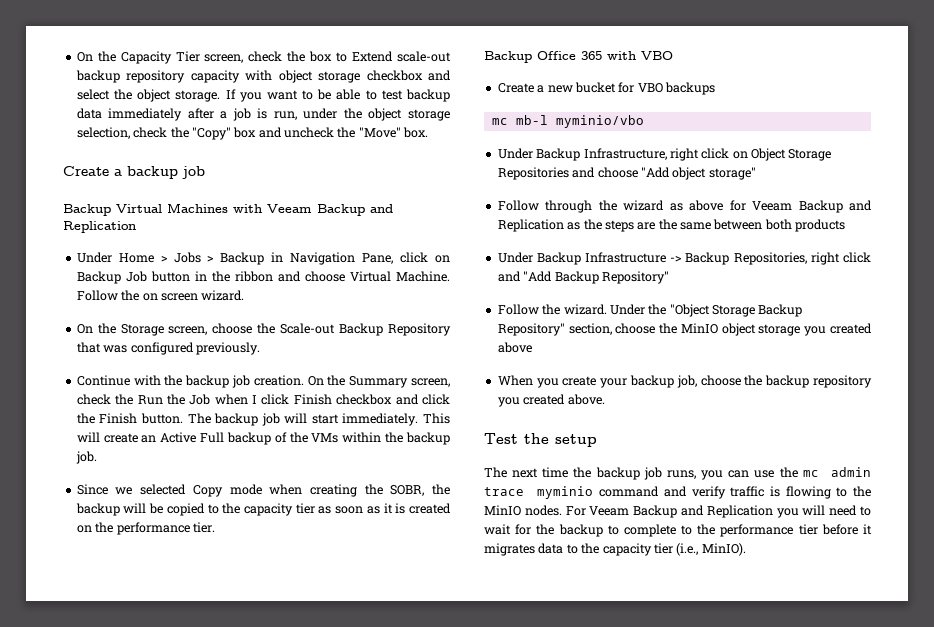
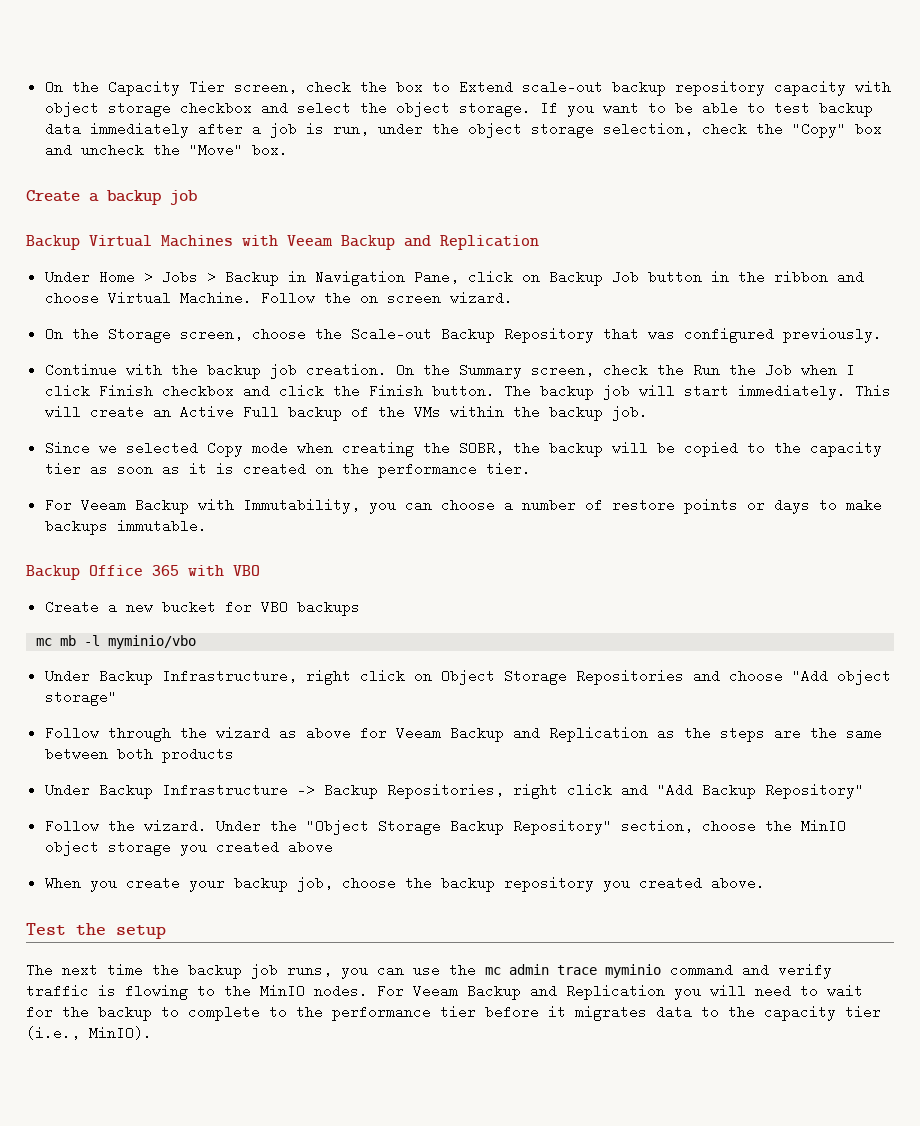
(215, 527) none -> [44,498,882,514] [44,519,207,535] // For Veeam Backup with Immutability, you can choose a number of restore points or days to make backups immutable.
[515,115,548,125] mb-l -> [60,635,101,646] mb -l

